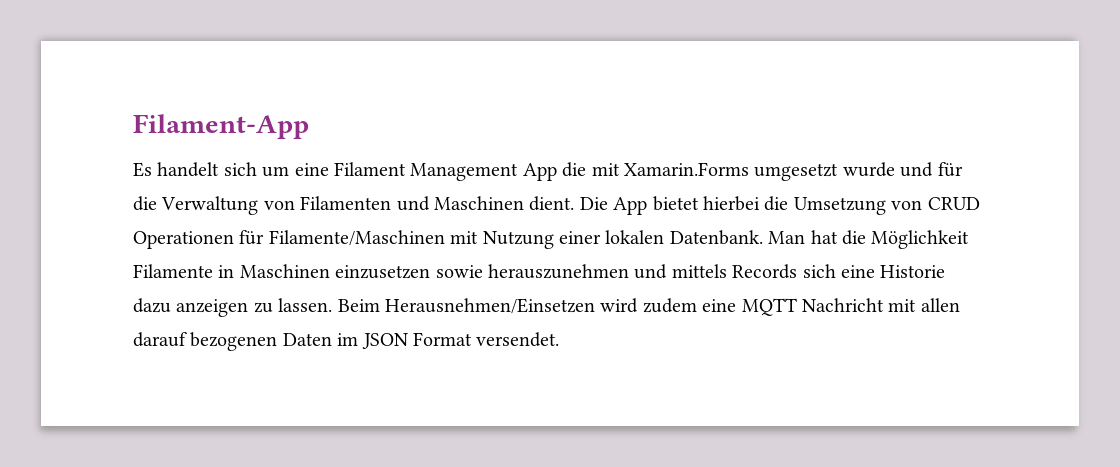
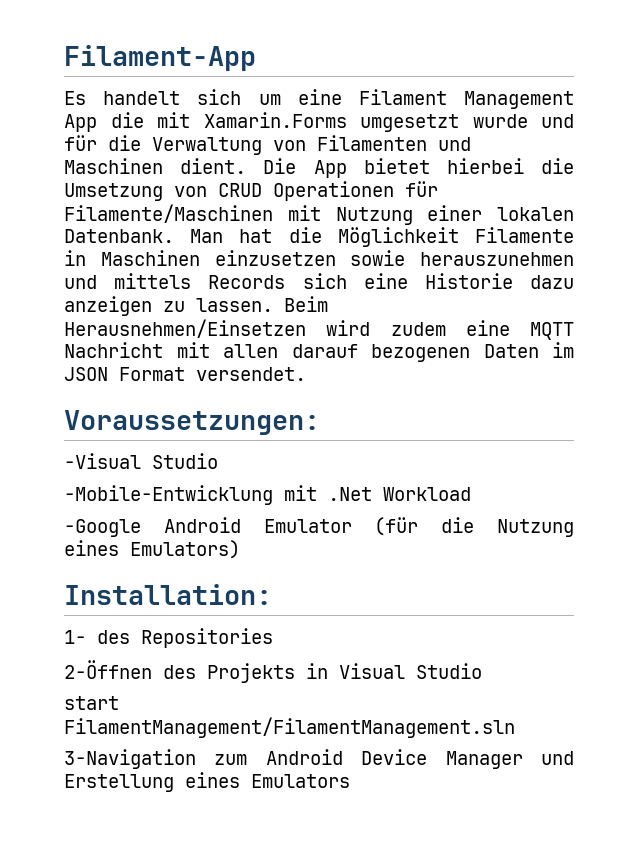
(560, 339) none -> [64,410,320,435] [64,453,218,469] [64,485,471,505] [64,517,574,537] [64,540,240,559] [64,584,272,605] [64,628,273,648] [64,660,482,683] [64,696,119,710] [64,717,515,738] [64,749,574,769] [64,772,350,792] // Voraussetzungen: // -Visual Studio // -Mobile-Entwicklung mit .Net Workload // -Google Android Emulator (für die Nutzung eines Emulators) // Installation: // 1- des Repositories // 2-Öffnen des Projekts in Visual Studio // start FilamentManagement/FilamentManagement.sln // 3-Navigation zum Android Device Manager und Erstellung eines Emulators

